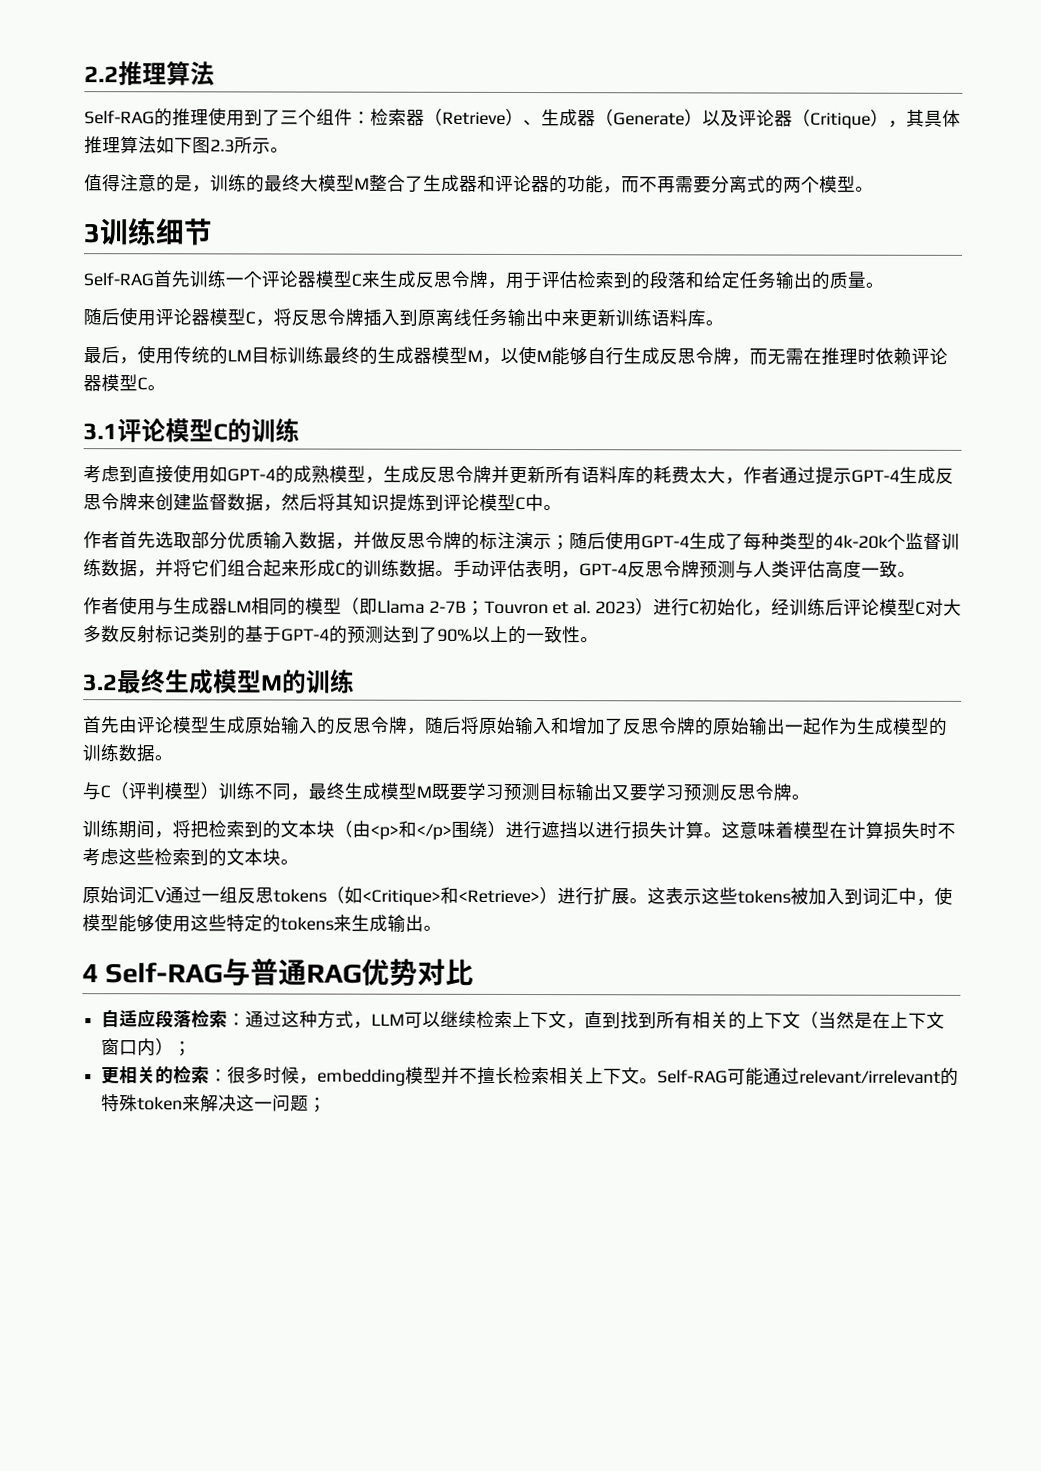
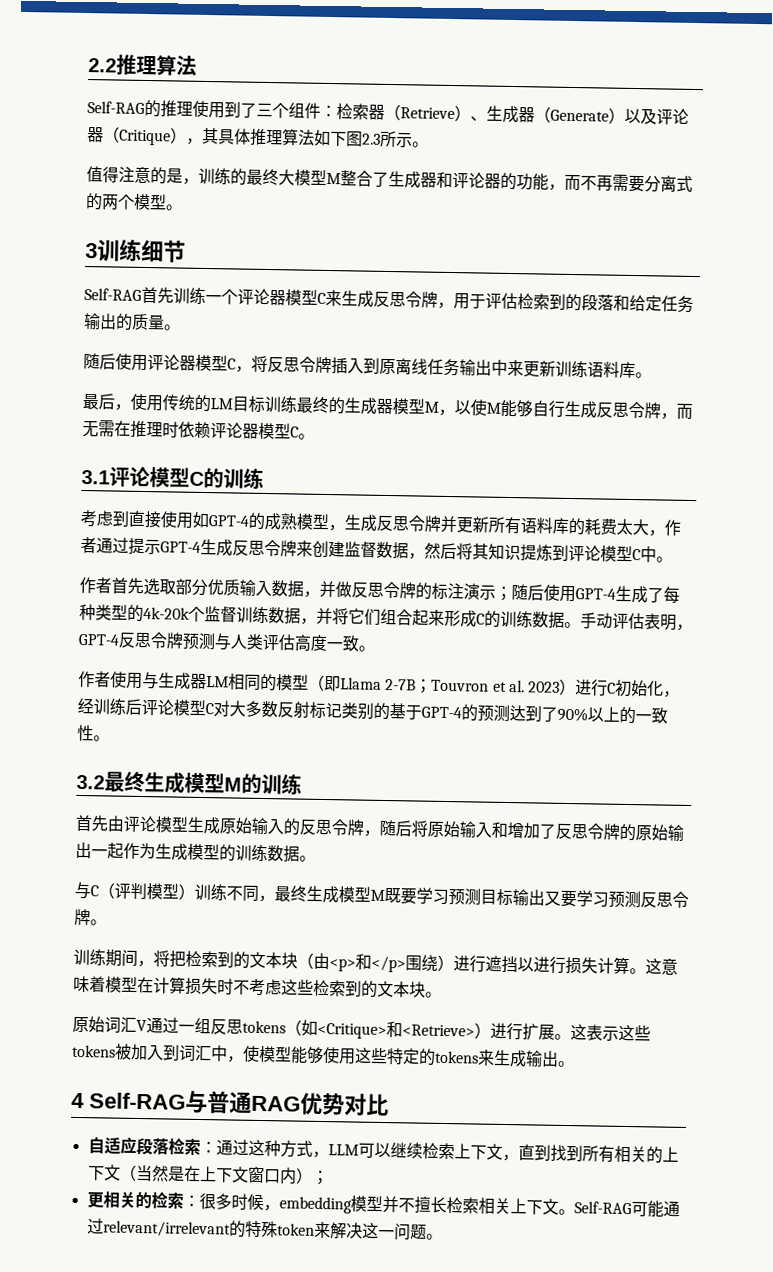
[308,1097,328,1113] ； -> [425,1233,443,1240] 。

